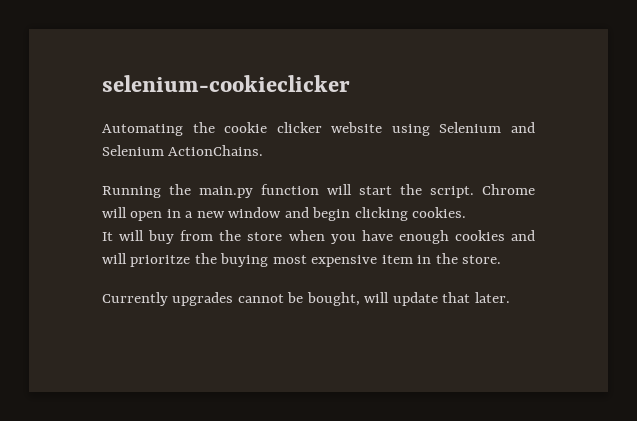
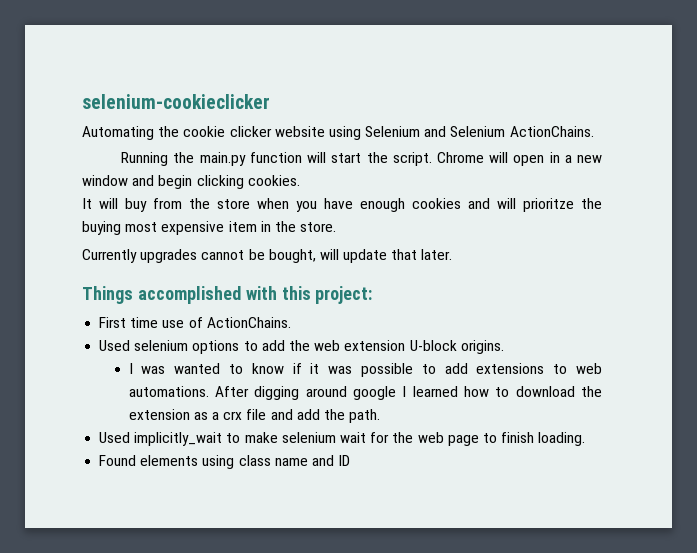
(510, 297) none -> [82,286,373,304] [99,317,291,328] [99,340,504,354] [128,363,602,377] [128,386,602,400] [128,409,381,423] [99,432,586,446] [99,455,351,469] // Things accomplished with this project: // First time use of ActionChains. // Used selenium options to add the web extension U-block origins. // I was wanted to know if it was possible to add extensions to web automations. After digging around google I learned how to download the extension as a crx file and add the path. // Used implicitly_wait to make selenium wait for the web page to finish loading. // Found elements using class name and ID

